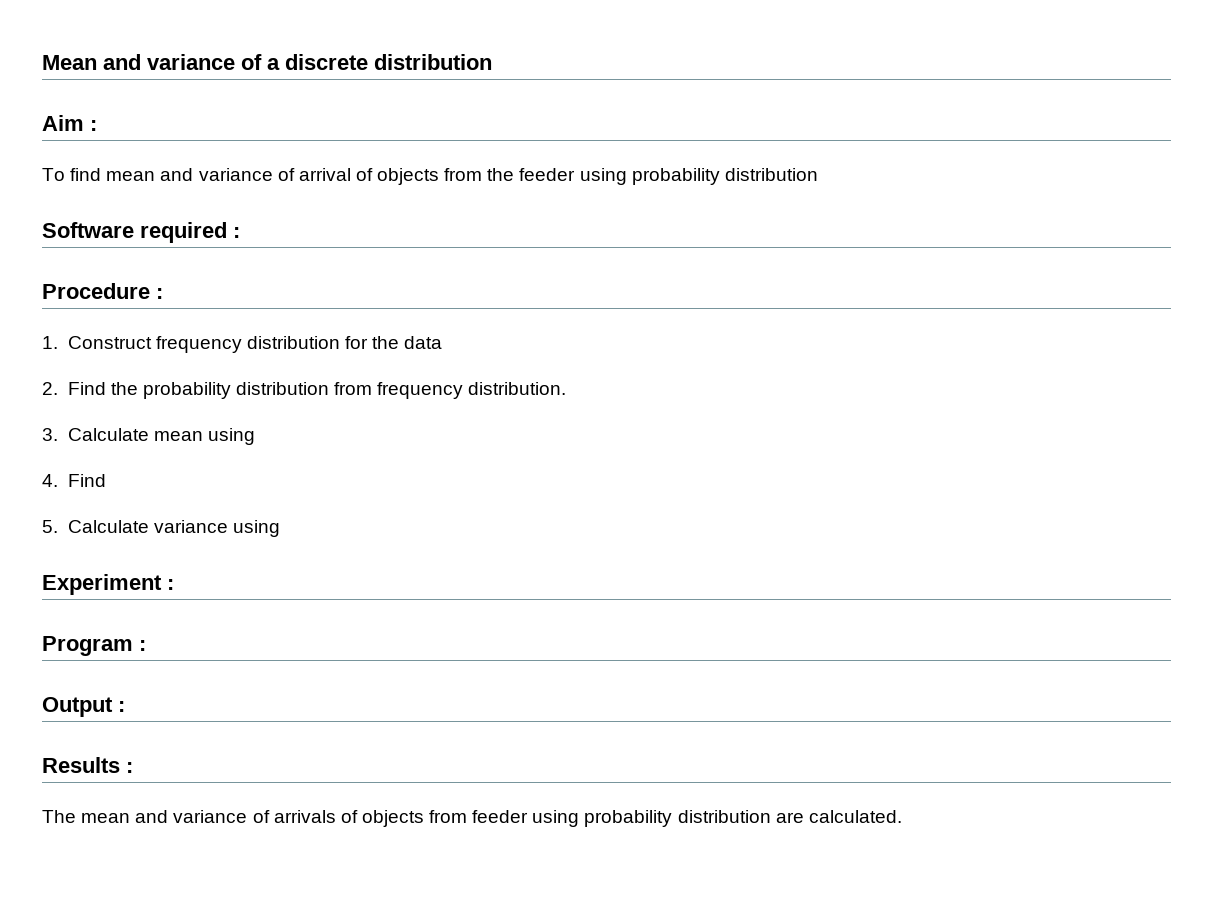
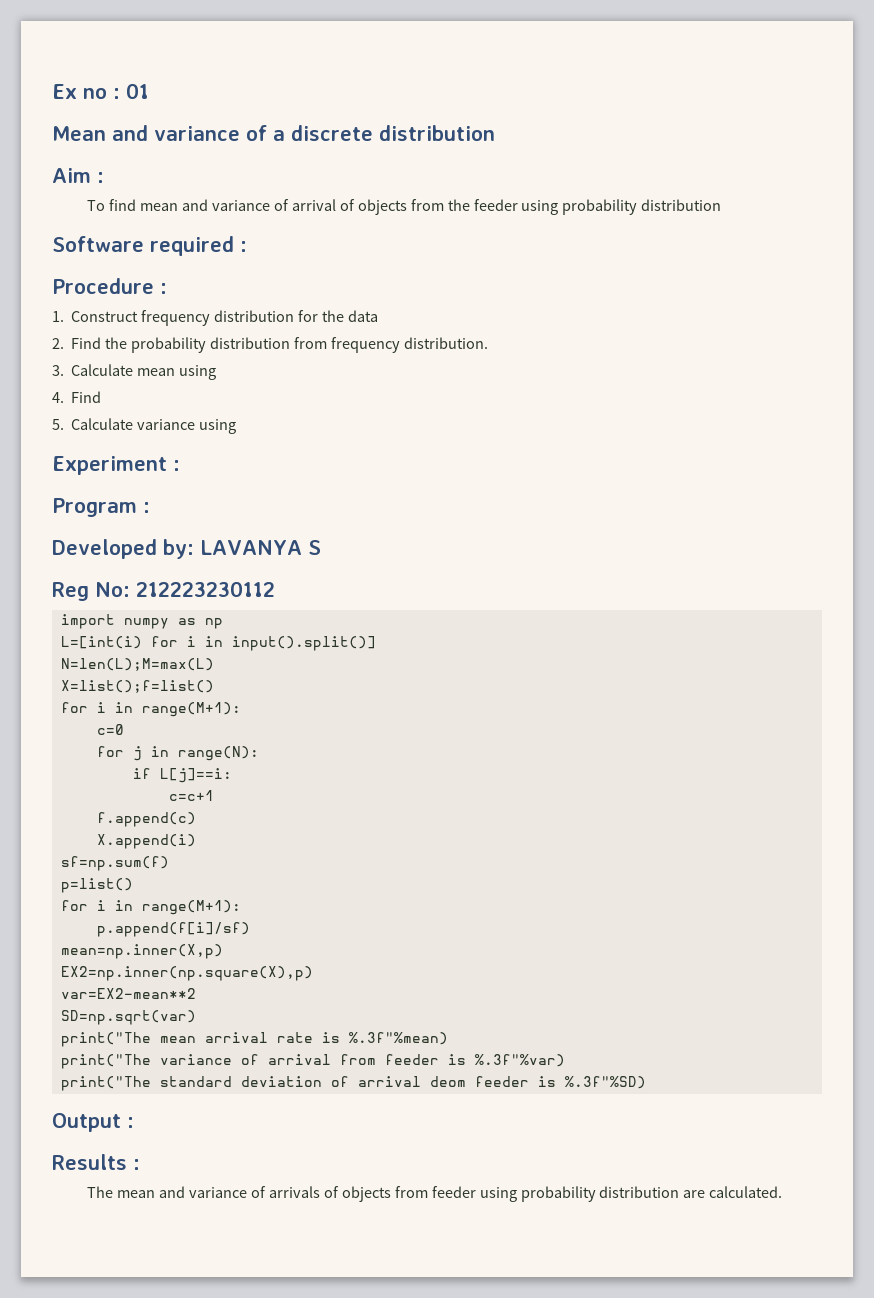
(42, 62) none -> [52,83,149,99] Ex no : 01 //
(146, 645) none -> [52,539,321,559] [52,581,275,601] [60,614,223,629] [60,636,376,651] [60,658,214,671] [60,680,214,693] [60,702,241,717] [96,724,124,735] [96,746,259,761] [132,768,232,783] [168,790,214,801] [96,812,196,827] [96,834,196,849] [60,856,169,871] [60,878,133,893] [60,900,241,915] [96,922,250,937] [60,944,223,959] [60,966,313,981] [60,988,196,999] [60,1010,196,1025] [60,1032,448,1047] [60,1054,565,1069] [60,1076,646,1091] // Developed by: LAVANYA S // Reg No: 212223230112 // import numpy as np // L=[int(i) for i in input().split()] // N=len(L);M=max(L) // X=list();f=list() // for i in range(M+1): // c=0 // for j in range(N): // if L[j]==i: // c=c+1 // f.append(c) // X.append(i) // sf=np.sum(f) // p=list() // for i in range(M+1): // p.append(f[i]/sf) // mean=np.inner(X,p) // EX2=np.inner(np.square(X),p) // var=EX2-mean**2 // SD=np.sqrt(var) // print("The mean arrival rate is %.3f"%mean) // print("The variance of arrival from feeder is %.3f"%var) // print("The standard deviation of arrival deom feeder is %.3f"%SD)

